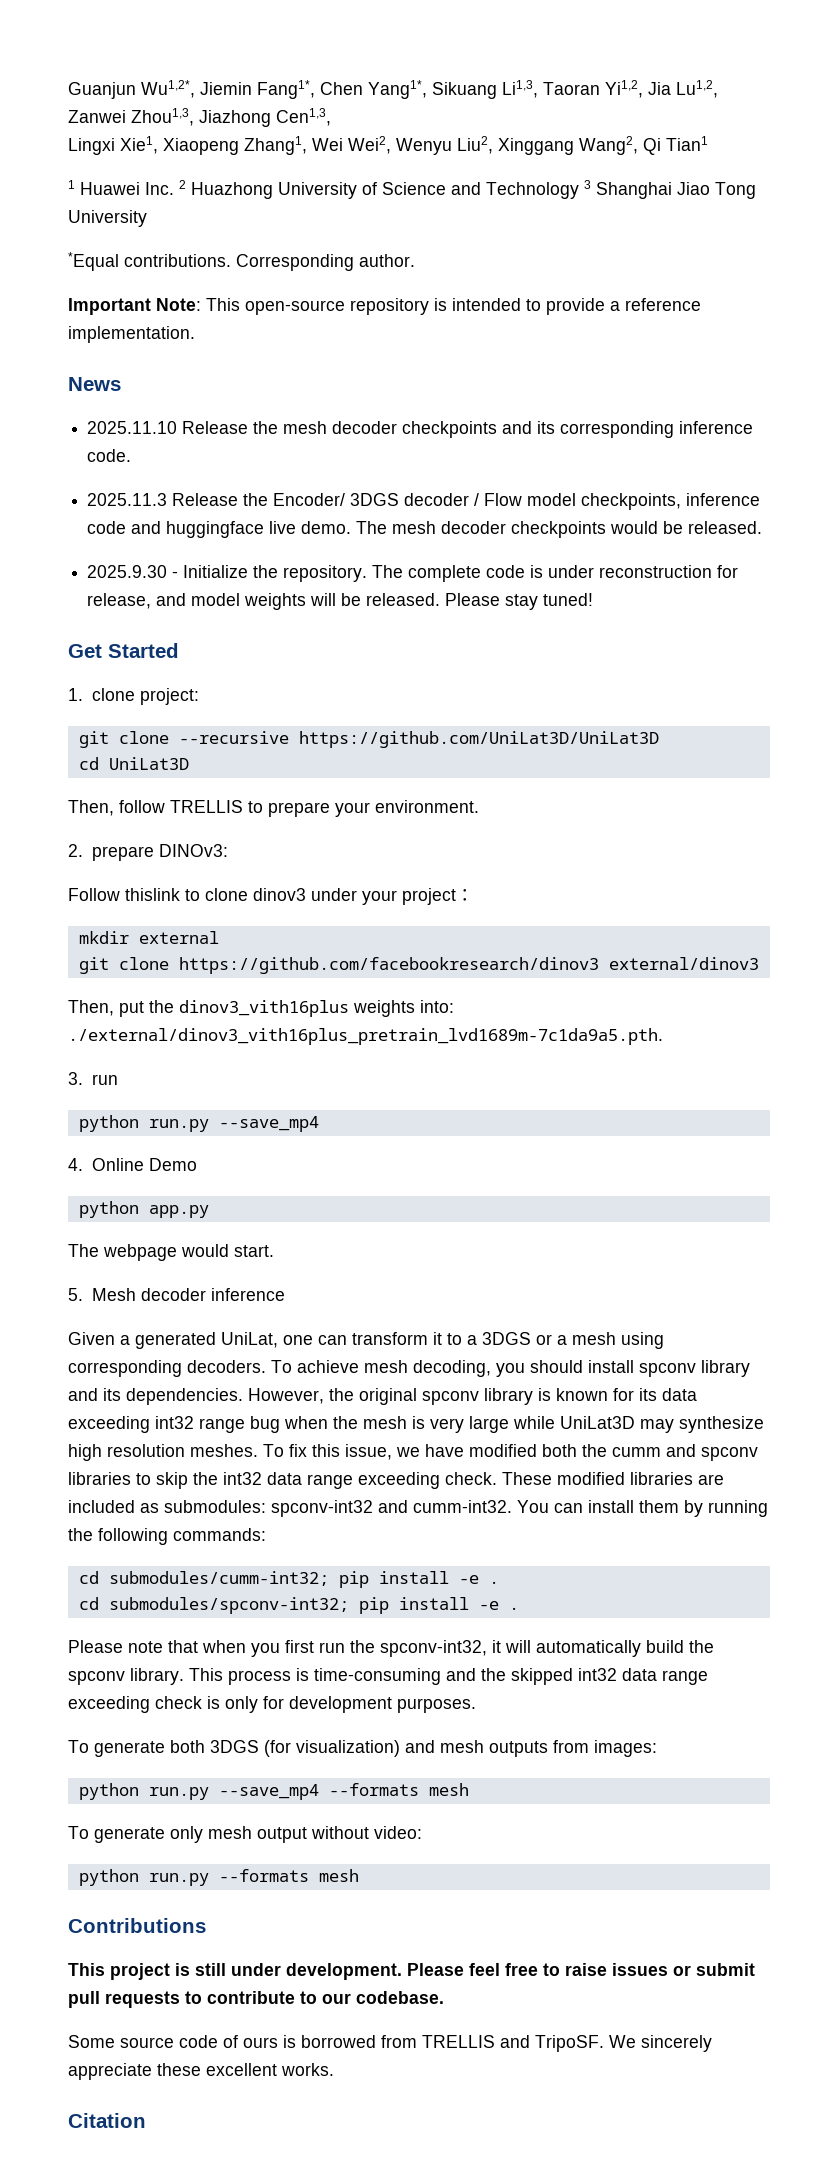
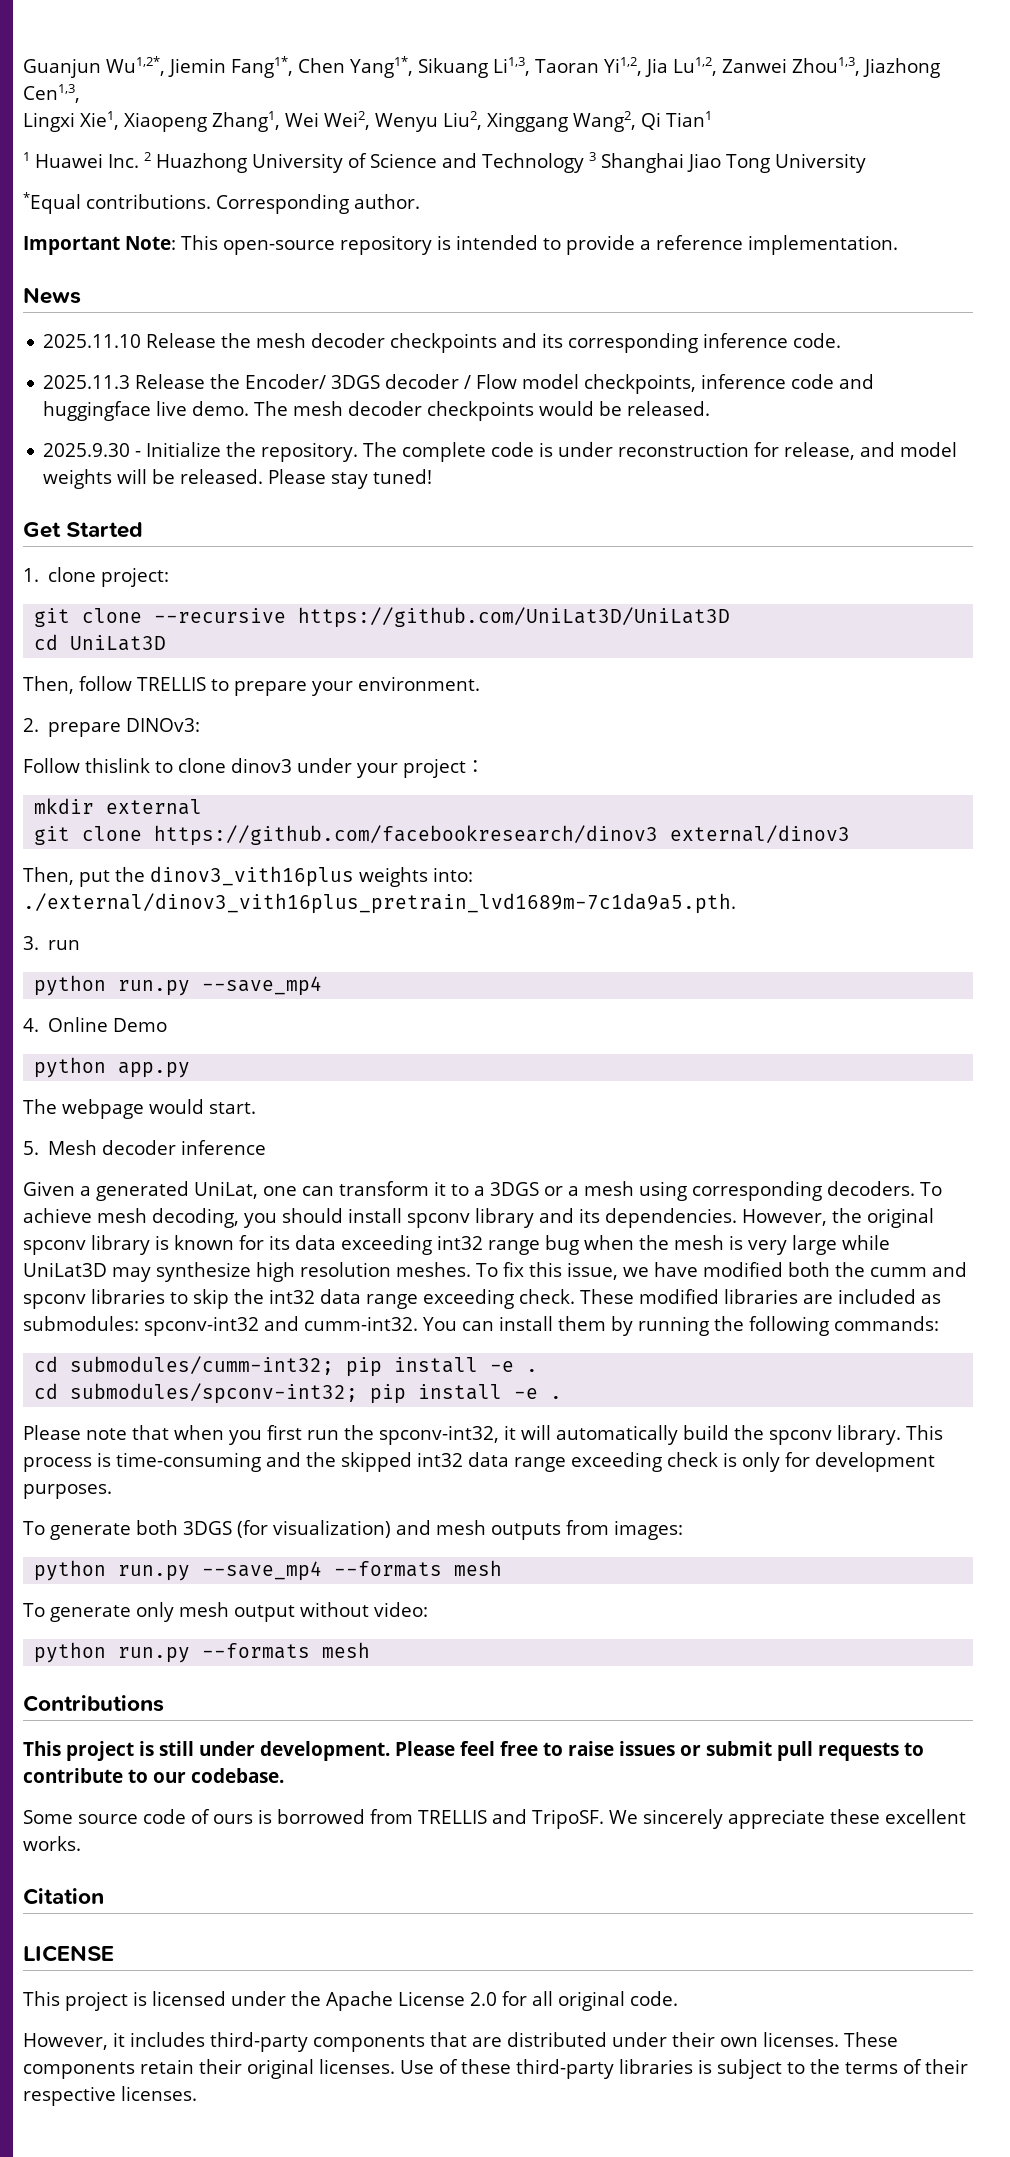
(146, 2120) none -> [23,1945,114,1962] [23,1991,678,2011] [23,2032,898,2052] [23,2059,968,2079] [23,2086,197,2106] // LICENSE // This project is licensed under the Apache License 2.0 for all original code. // However, it includes third-party components that are distributed under their own licenses. These components retain their original licenses. Use of these third-party libraries is subject to the terms of their respective licenses.

